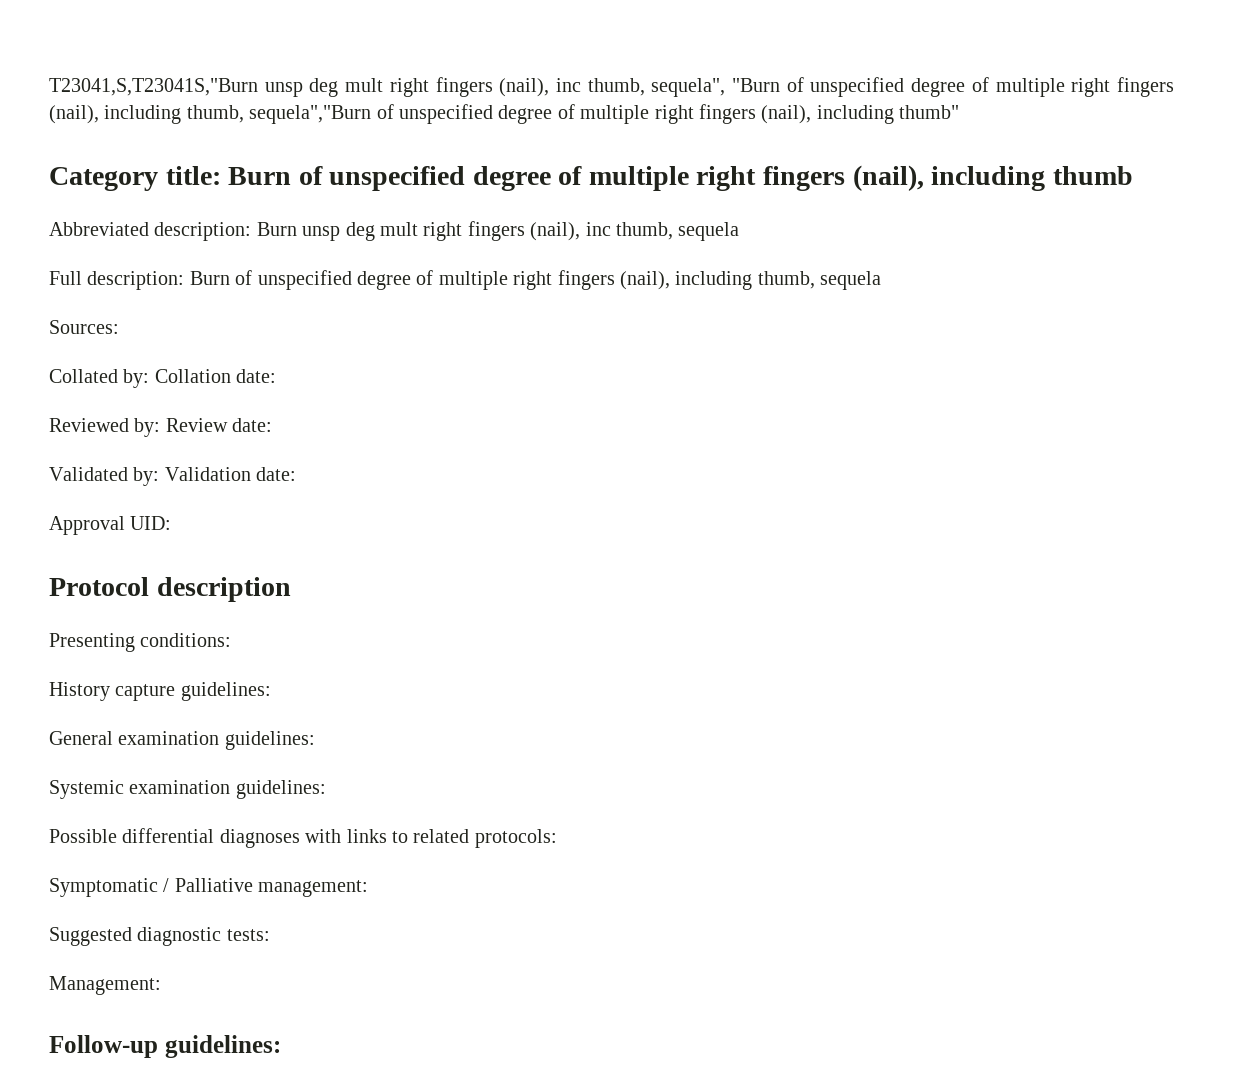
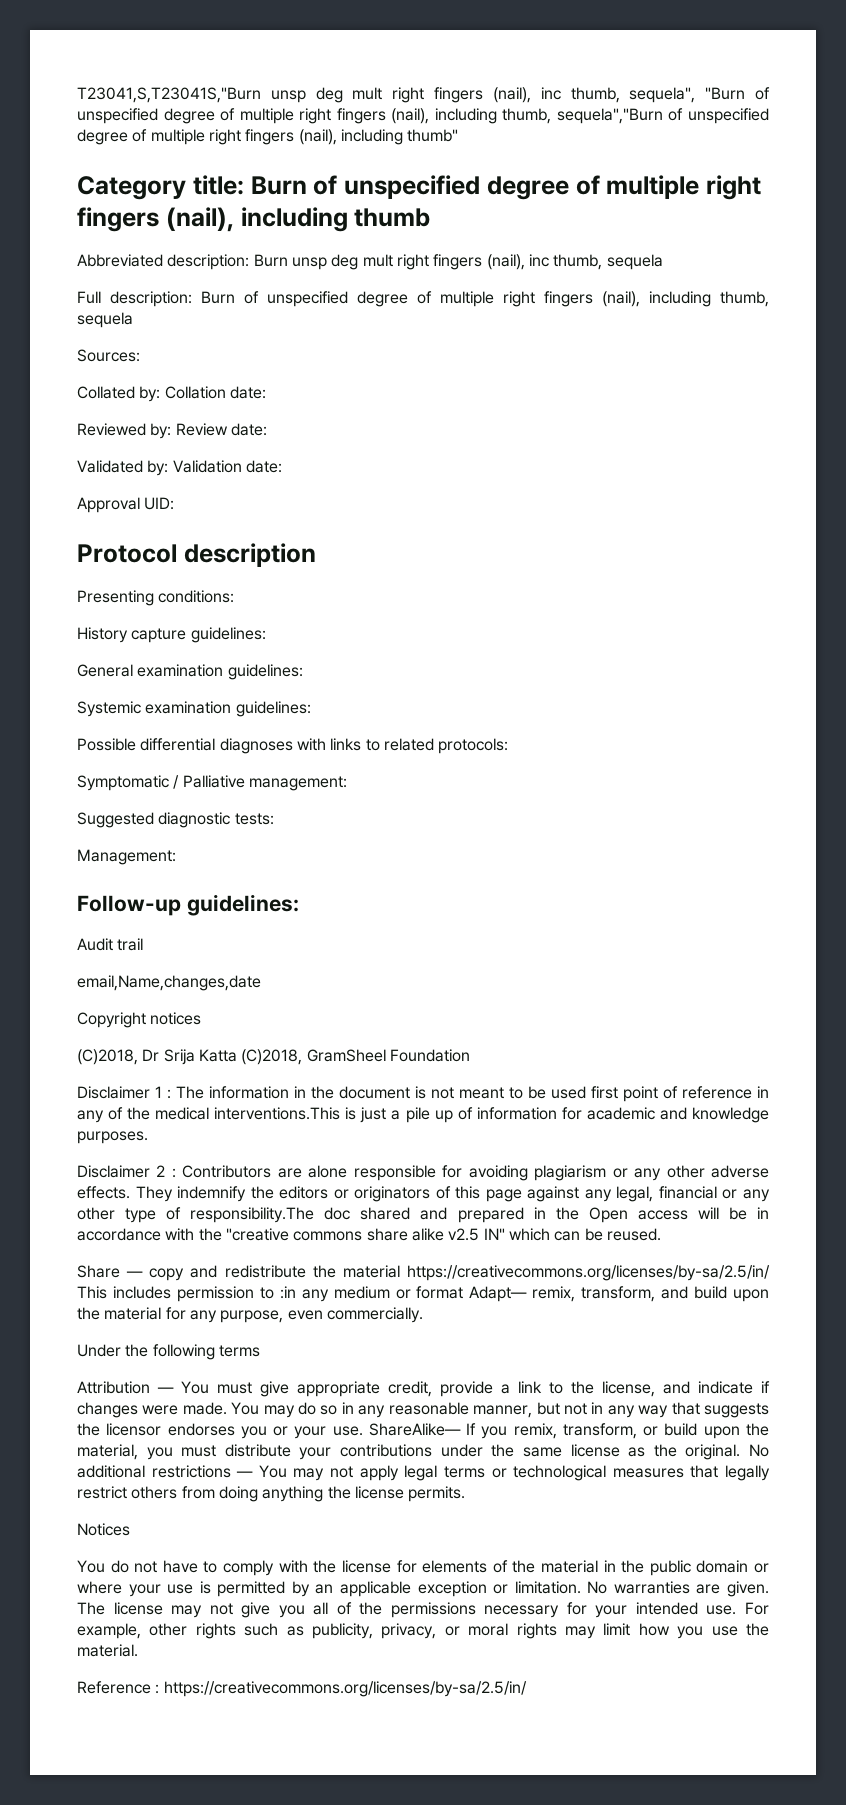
(281, 1046) none -> [77,938,144,951] [77,975,261,991] [77,1012,202,1028] [77,1049,470,1065] [77,1086,769,1102] [77,1107,769,1123] [77,1131,148,1144] [77,1165,769,1181] [77,1186,770,1202] [77,1207,769,1223] [77,1228,661,1241] [77,1265,770,1281] [77,1286,770,1302] [77,1307,423,1323] [77,1344,260,1360] [77,1381,770,1397] [77,1402,769,1418] [77,1423,769,1439] [77,1444,770,1460] [77,1465,771,1481] [77,1486,466,1502] [77,1523,130,1536] [77,1560,769,1576] [77,1581,769,1597] [77,1602,769,1618] [77,1623,769,1639] [77,1644,138,1657] [77,1681,527,1697] // Audit trail // email,Name,changes,date // Copyright notices // (C)2018, Dr Srija Katta (C)2018, GramSheel Foundation // Disclaimer 1 : The information in the document is not meant to be used first point of reference in any of the medical interventions.This is just a pile up of information for academic and knowledge purposes. // Disclaimer 2 : Contributors are alone responsible for avoiding plagiarism or any other adverse effects. They indemnify the editors or originators of this page against any legal, financial or any other type of responsibility.The doc shared and prepared in the Open access will be in accordance with the "creative commons share alike v2.5 IN" which can be reused. // Share — copy and redistribute the material https://creativecommons.org/licenses/by-sa/2.5/in/ This includes permission to :in any medium or format Adapt— remix, transform, and build upon the material for any purpose, even commercially. // Under the following terms // Attribution — You must give appropriate credit, provide a link to the license, and indicate if changes were made. You may do so in any reasonable manner, but not in any way that suggests the licensor endorses you or your use. ShareAlike— If you remix, transform, or build upon the material, you must distribute your contributions under the same license as the original. No additional restrictions — You may not apply legal terms or technological measures that legally restrict others from doing anything the license permits. // Notices // You do not have to comply with the license for elements of the material in the public domain or where your use is permitted by an applicable exception or limitation. No warranties are given. The license may not give you all of the permissions necessary for your intended use. For example, other rights such as publicity, privacy, or moral rights may limit how you use the material. // Reference : https://creativecommons.org/licenses/by-sa/2.5/in/

